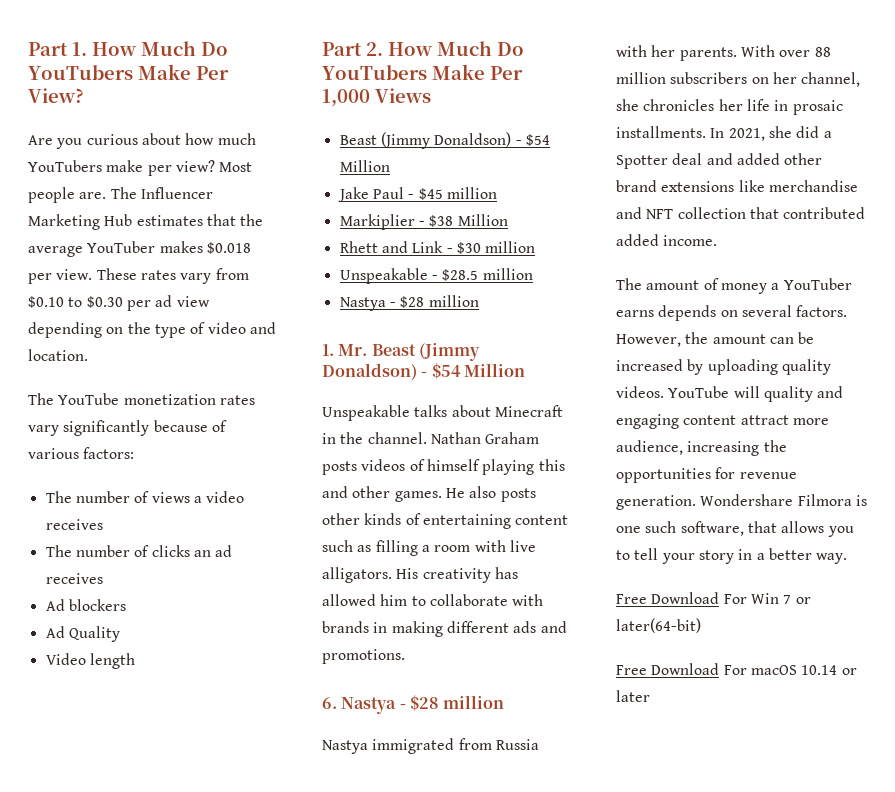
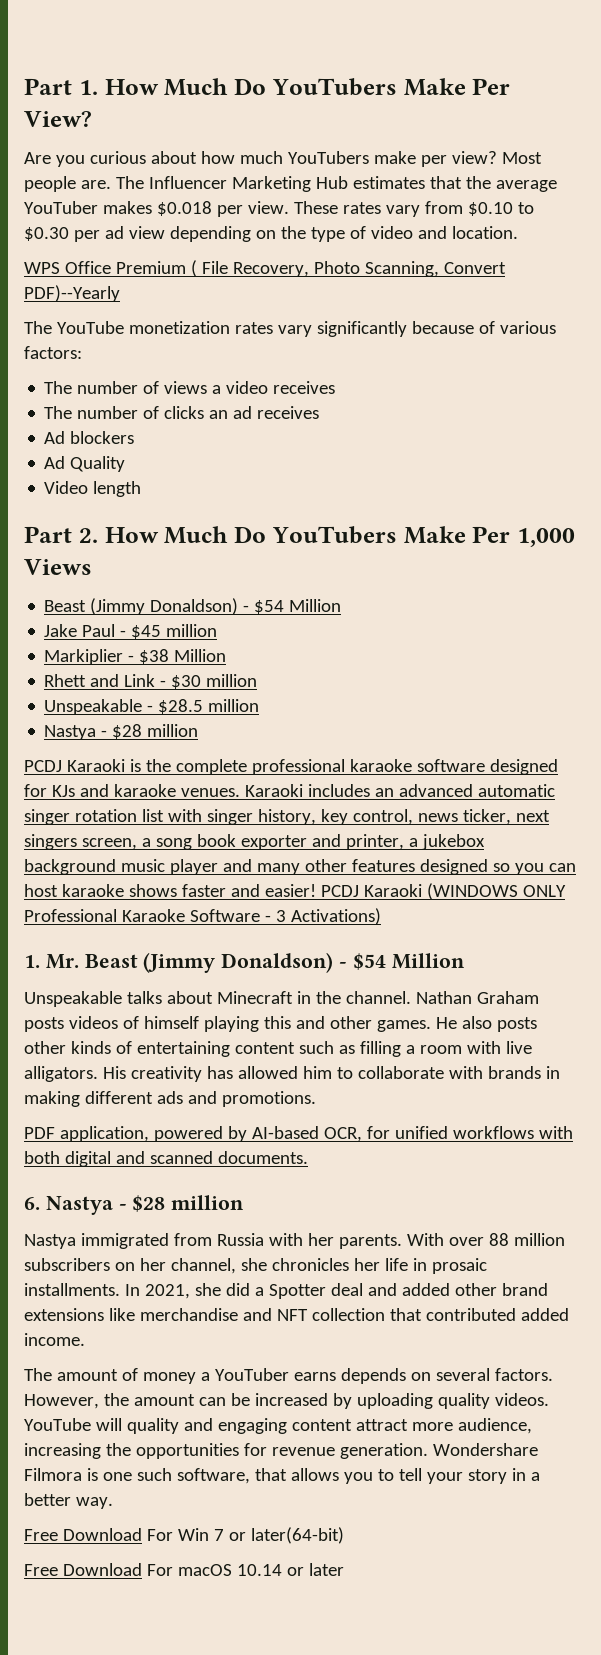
(88, 355) none -> [24,260,506,277] [24,285,120,302] // WPS Office Premium ( File Recovery, Photo Scanning, Convert PDF)--Yearly
(479, 301) none -> [24,759,558,775] [24,784,555,797] [24,809,550,825] [24,834,485,850] [24,859,576,875] [24,883,566,900] [24,908,381,925] // PCDJ Karaoki is the complete professional karaoke software designed for KJs and karaoke venues. Karaoki includes an advanced automatic singer rotation list with singer history, key control, news ticker, next singers screen, a song book exporter and printer, a jukebox background music player and many other features designed so you can host karaoke shows faster and easier! PCDJ Karaoki (WINDOWS ONLY Professional Karaoke Software - 3 Activations)
(405, 656) none -> [24,1126,573,1142] [24,1151,308,1167] // PDF application, powered by AI-based OCR, for unified workflows with both digital and scanned documents.

